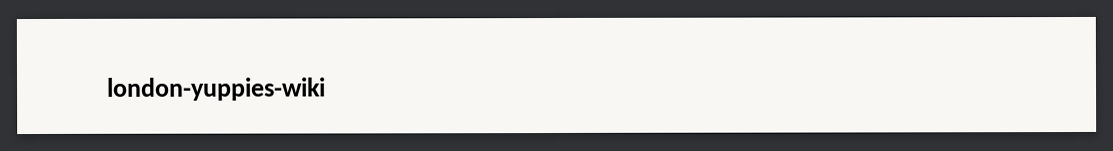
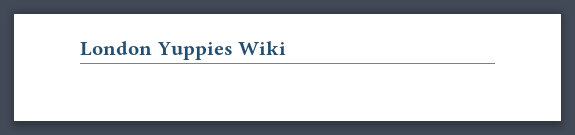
[107,77,326,101] london-yuppies-wiki -> [80,41,287,60] London Yuppies Wiki

